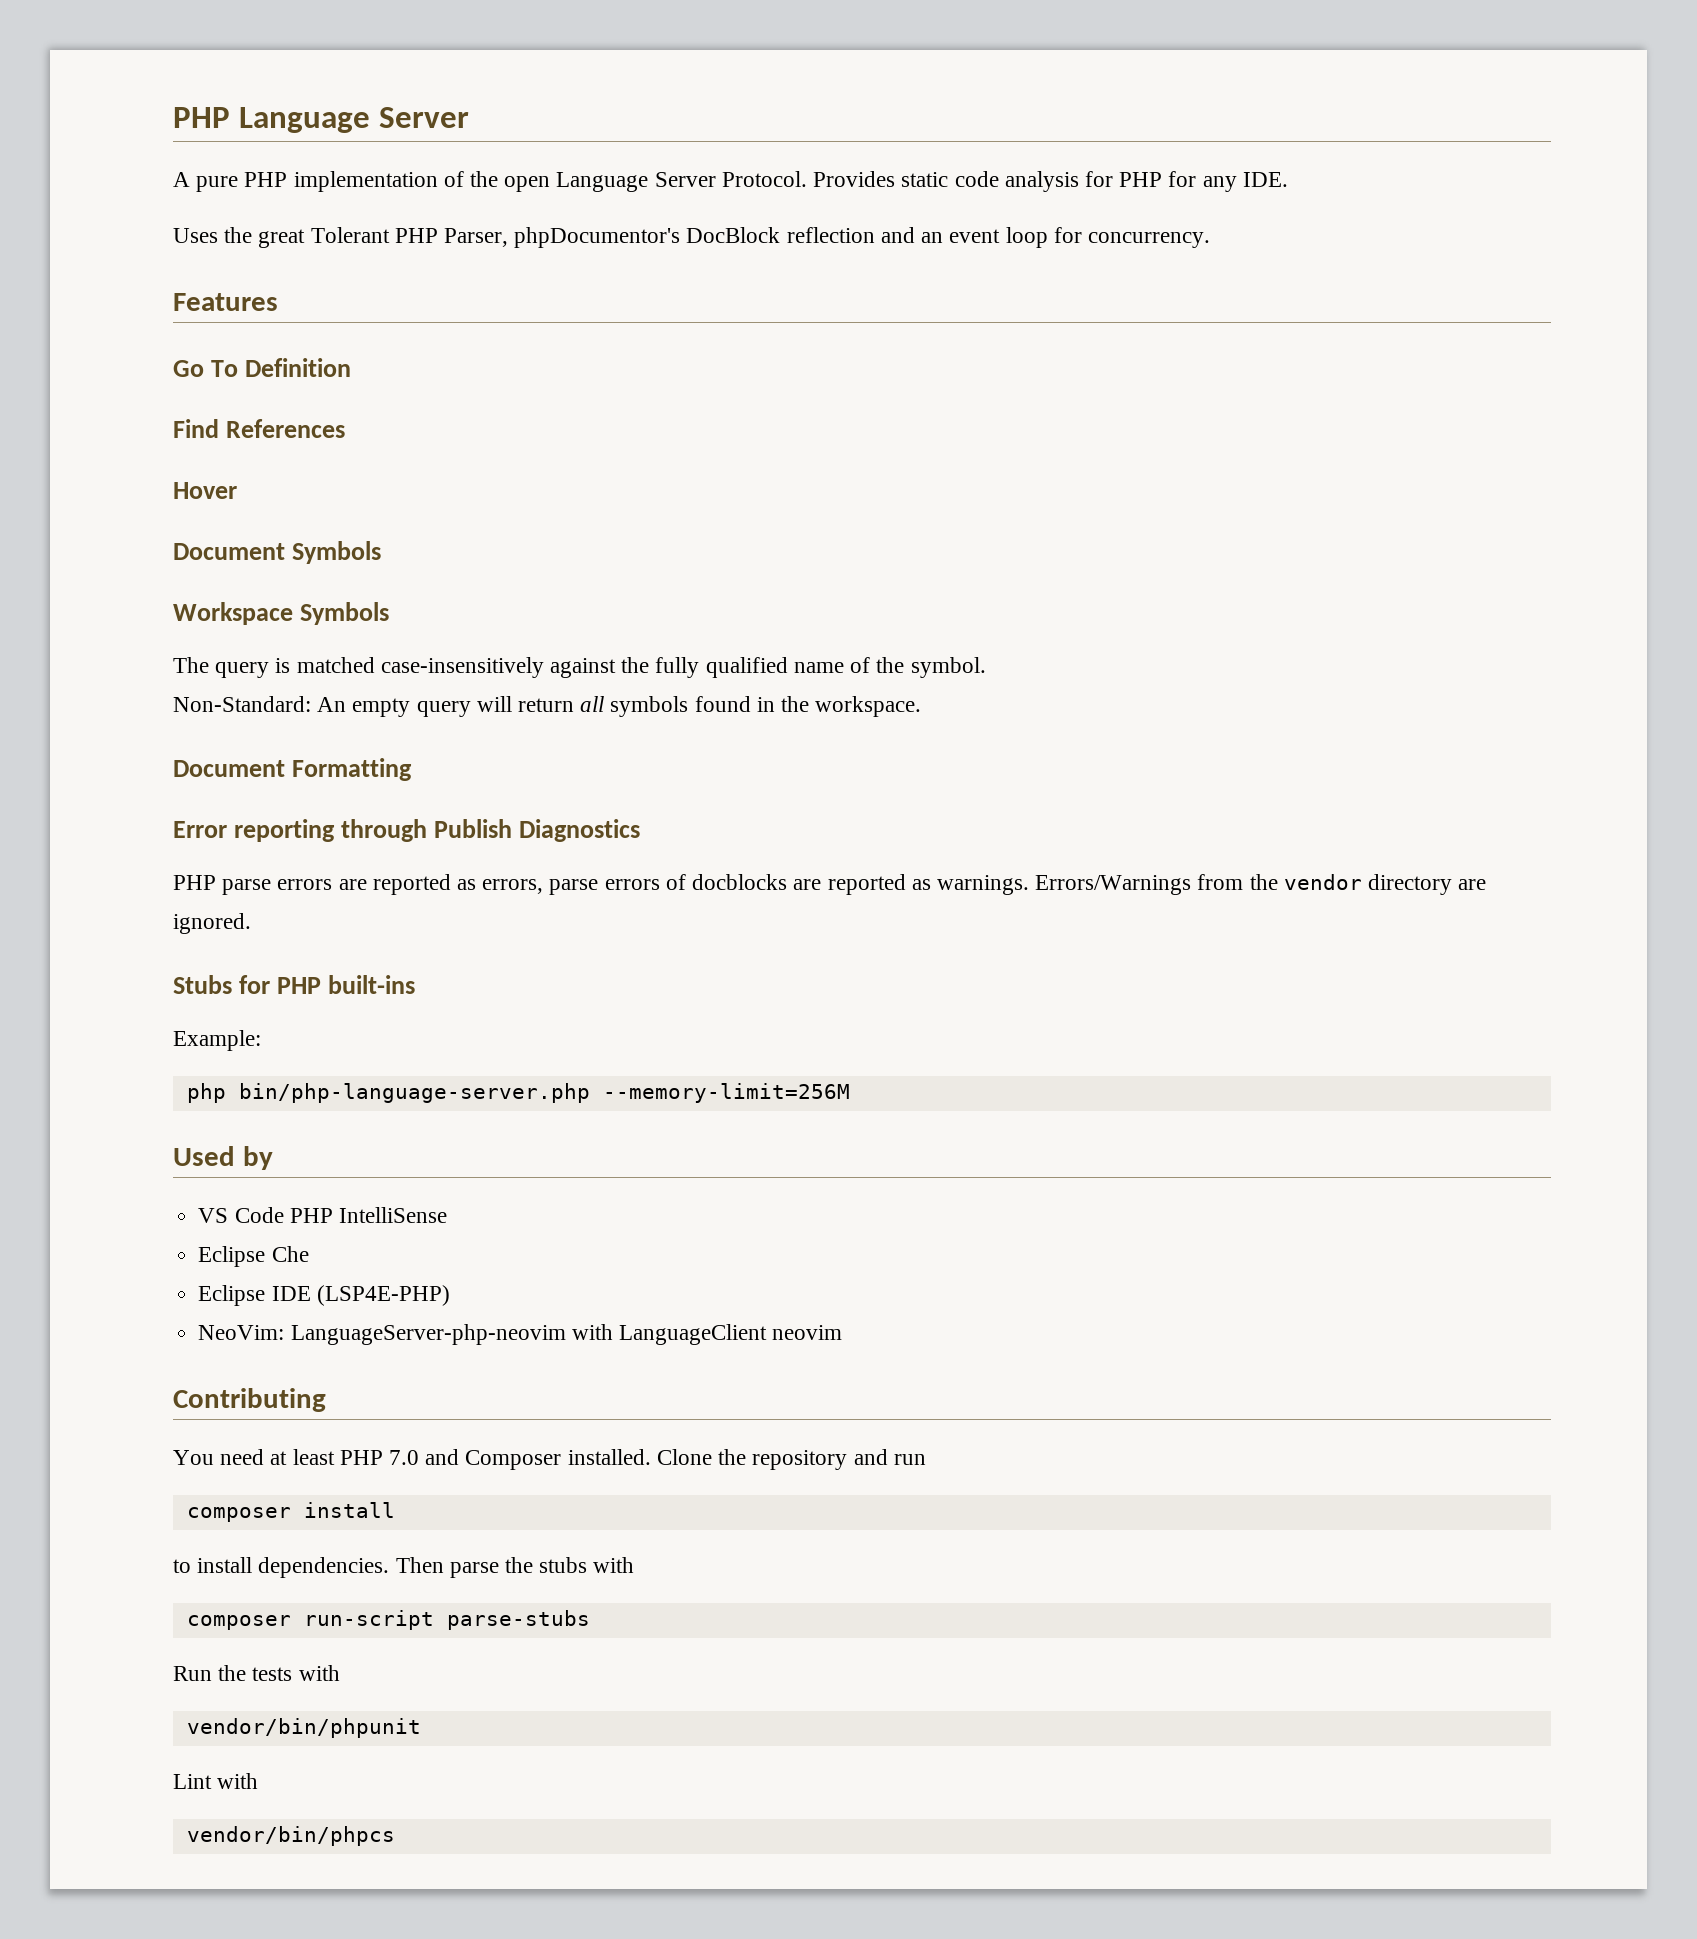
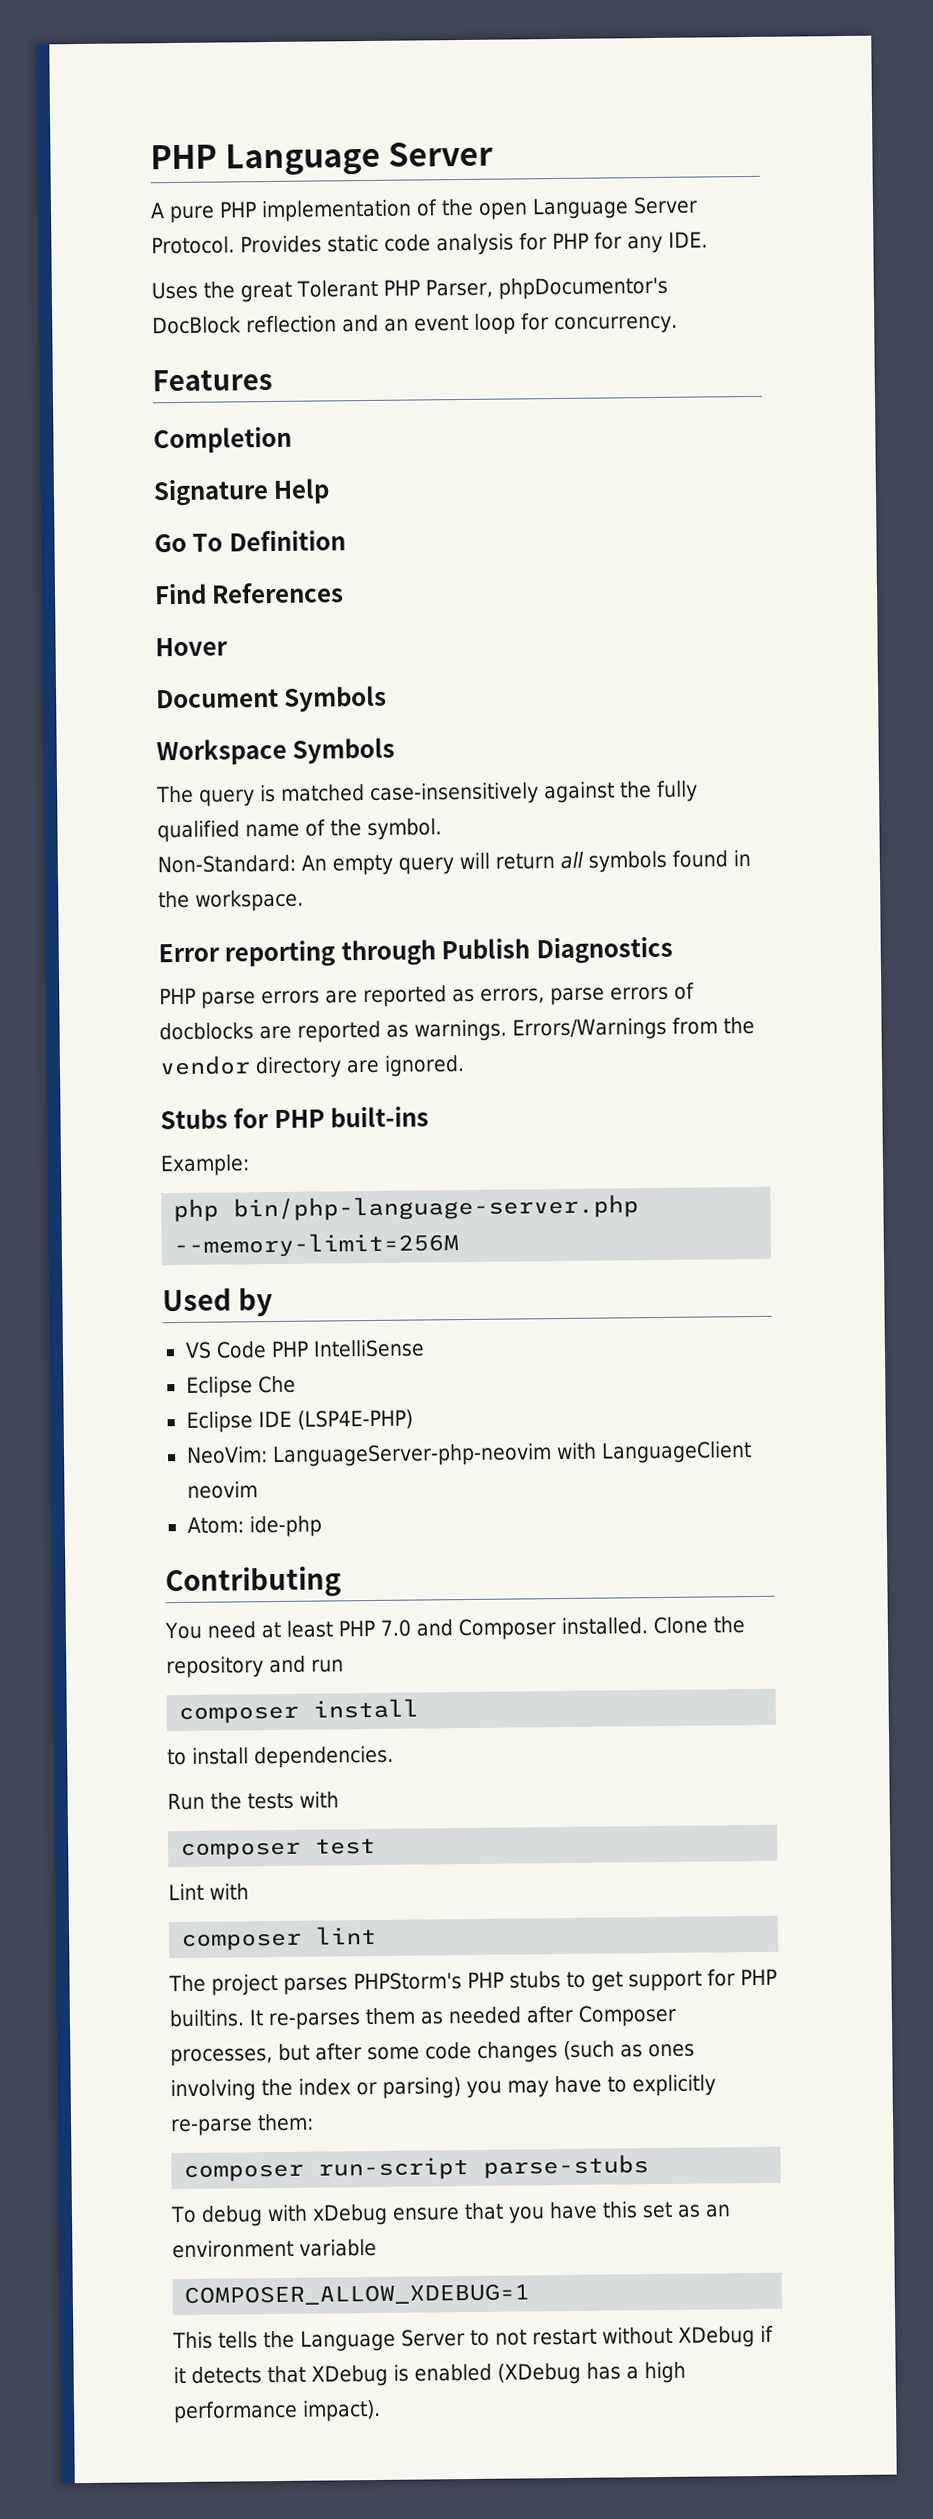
(278, 302) none -> [153,426,292,454] [153,478,331,507] // Completion // Signature Help
[173,758,413,781] // Document Formatting -> (304, 900) none
(843, 1332) none -> [186,1515,322,1538] // Atom: ide-php
[395,1557,635,1578] [186,1610,590,1630] Then parse the stubs with // composer run-script parse-stubs -> (394, 1757) none
[186,1718,421,1738] vendor/bin/phpunit -> [180,1837,377,1861] composer test
[186,1826,395,1846] vendor/bin/phpcs -> [181,1925,378,1952] [168,1968,777,1996] [169,2004,677,2031] [170,2040,695,2067] [170,2074,716,2102] [170,2113,314,2137] [183,2154,650,2183] [170,2201,731,2227] [172,2238,377,2259] [184,2283,531,2307] [172,2325,774,2352] [173,2361,686,2387] [173,2399,381,2424] composer lint // The project parses PHPStorm's PHP stubs to get support for PHP builtins. It re-parses them as needed after Composer processes, but after some code changes (such as ones involving the index or parsing) you may have to explicitly re-parse them: // composer run-script parse-stubs // To debug with xDebug ensure that you have this set as an environment variable // COMPOSER_ALLOW_XDEBUG=1 // This tells the Language Server to not restart without XDebug if it detects that XDebug is enabled (XDebug has a high performance impact).

